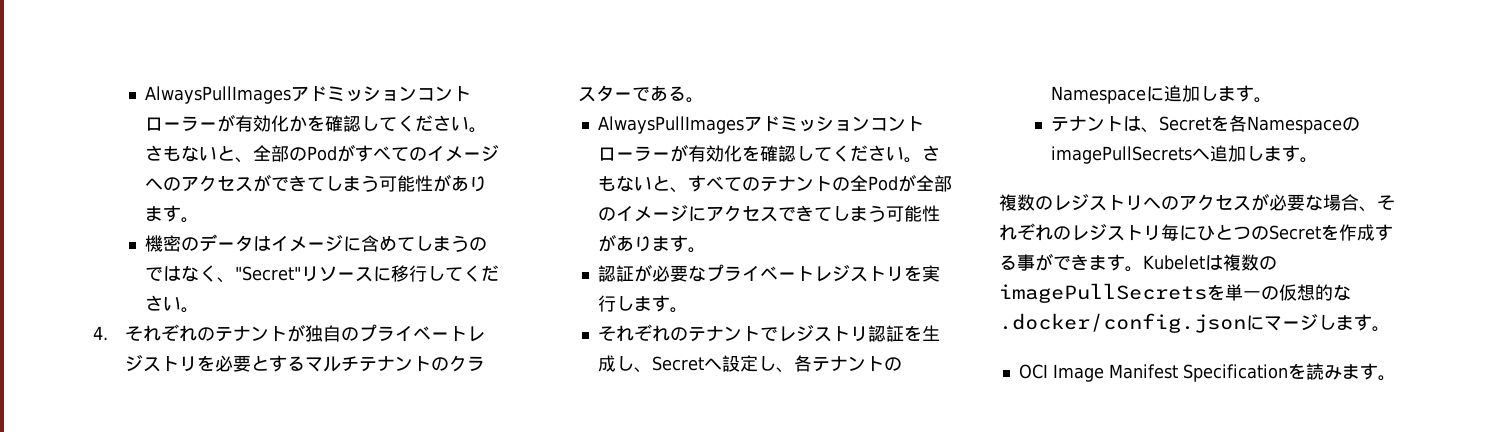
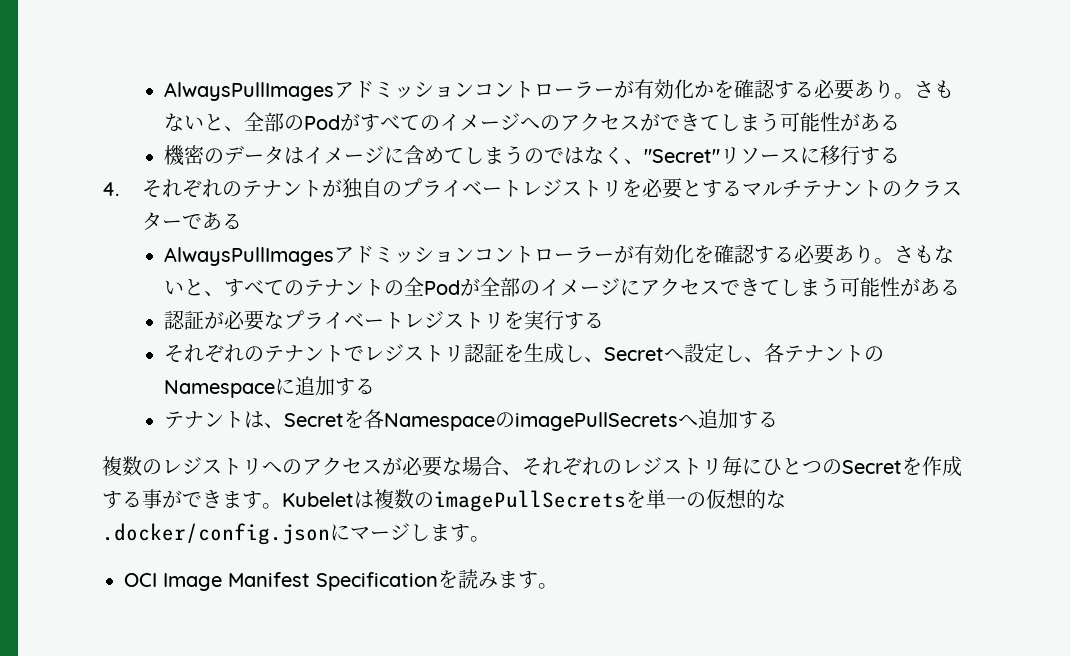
[361,115,470,132] してください -> [773,79,894,100] する必要あり
[469,176,488,192] [145,205,200,223] ります。 -> [879,114,900,131] る
[427,265,500,282] [145,295,200,313] してください。 -> [859,147,900,165] する
[686,97,705,103] 。 -> (242, 221) none
[796,145,905,162] してください -> [753,244,874,265] する必要あり
[634,235,707,253] ります。 -> [939,279,960,296] る
[616,295,689,313] します。 -> [563,312,604,330] する
[1200,85,1273,103] します。 -> [334,378,375,396] する
[1246,145,1319,163] します。 -> [737,411,778,429] する

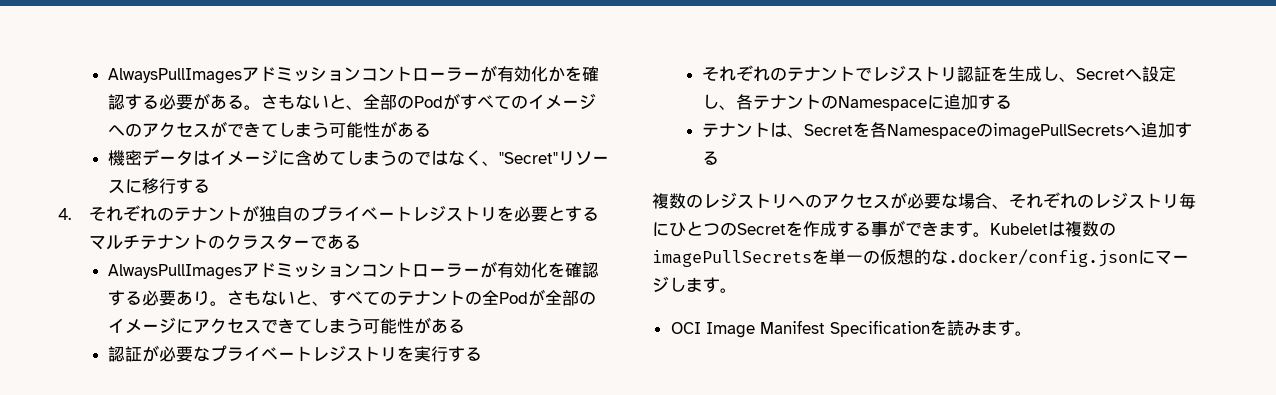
[853,80,894,99] あり -> [193,93,245,110] がある
[203,148,224,164] の -> (143, 158) none

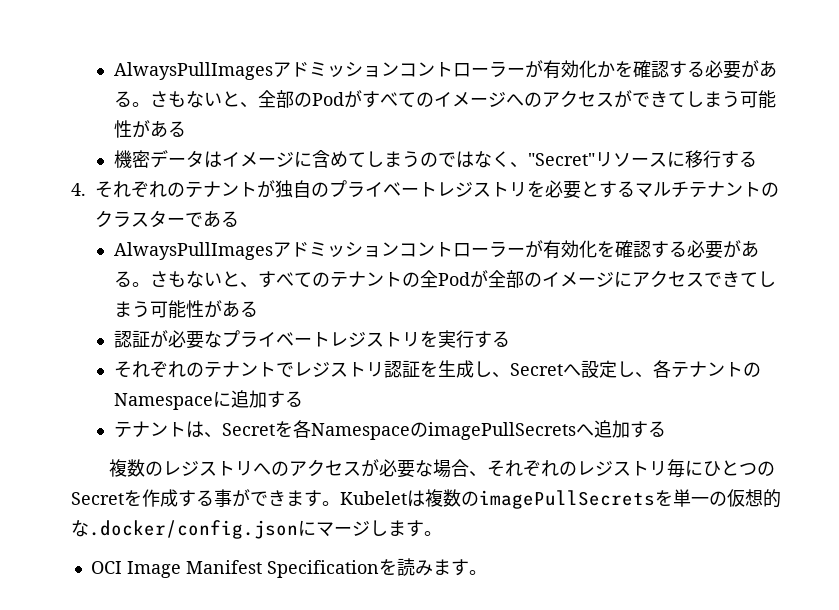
[176,290,211,306] あり -> [722,240,759,258] [113,271,132,287] がある

